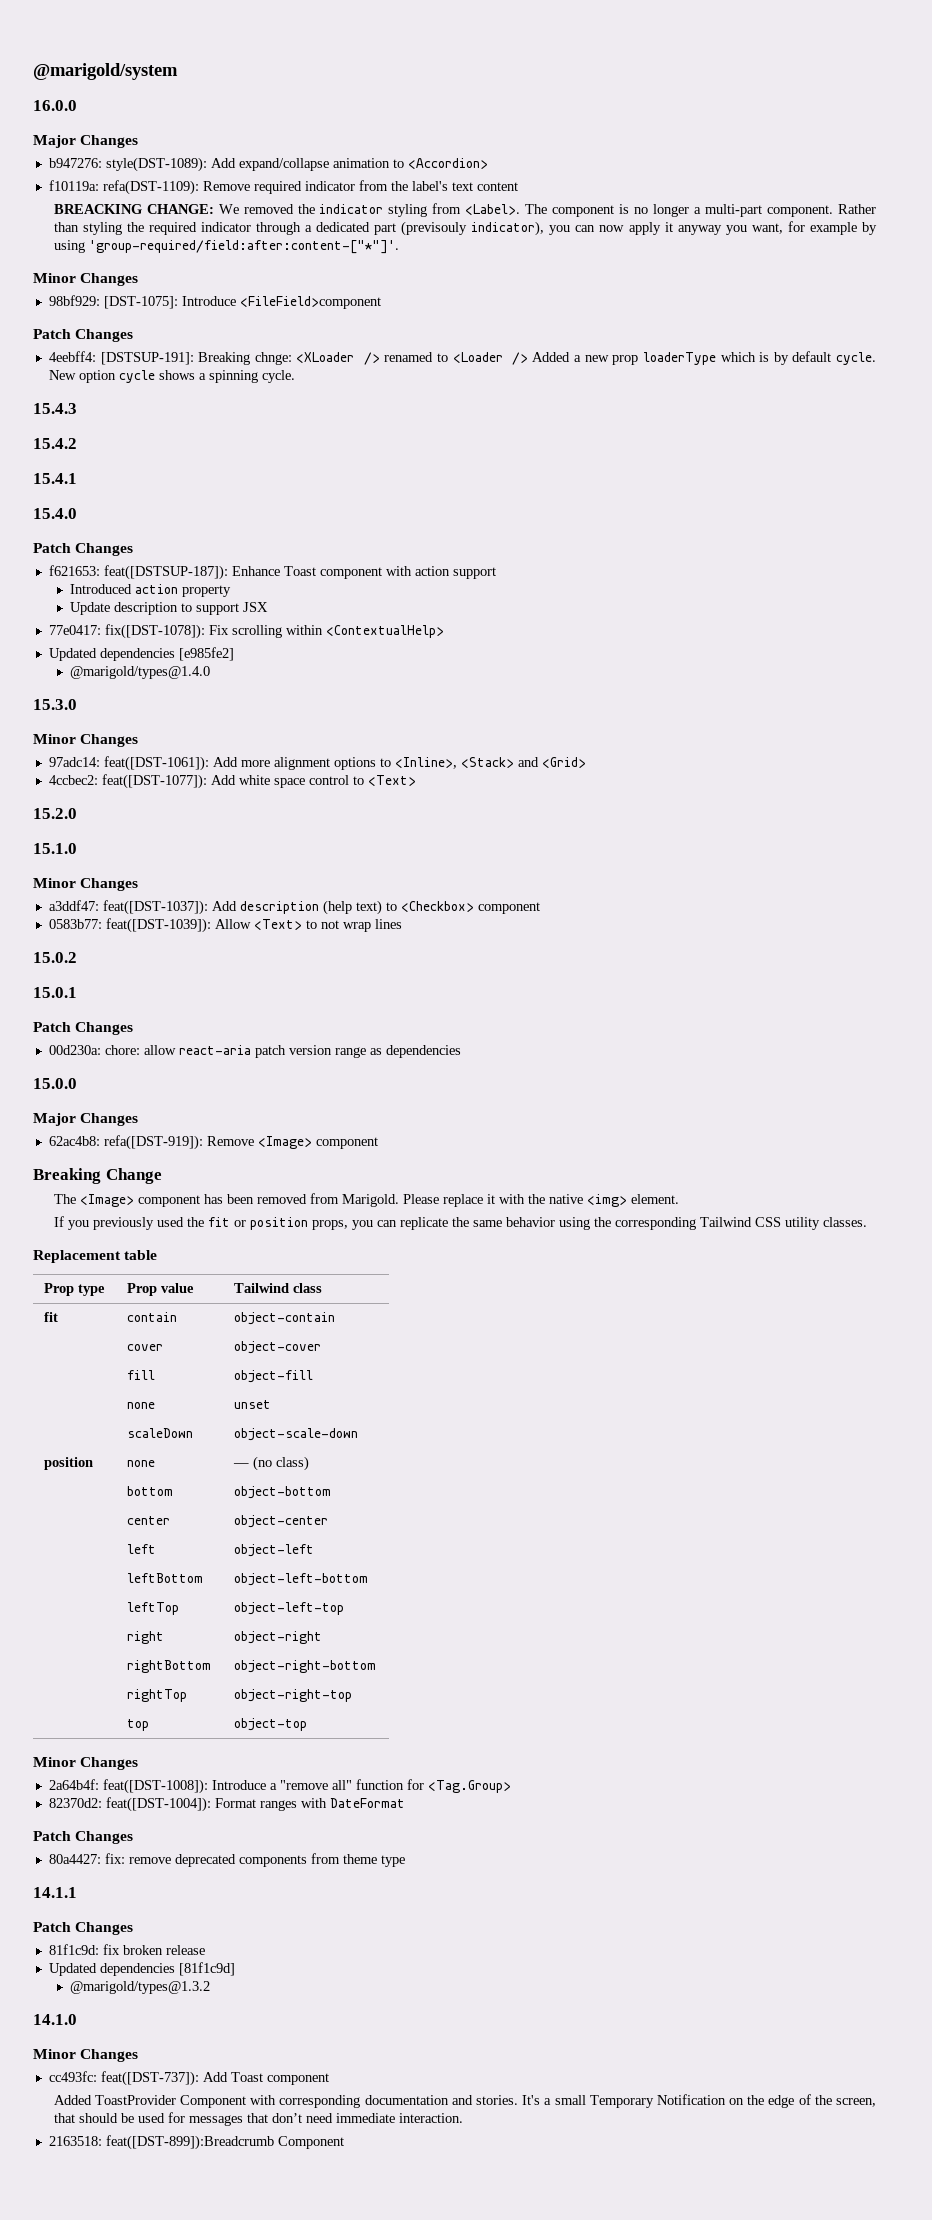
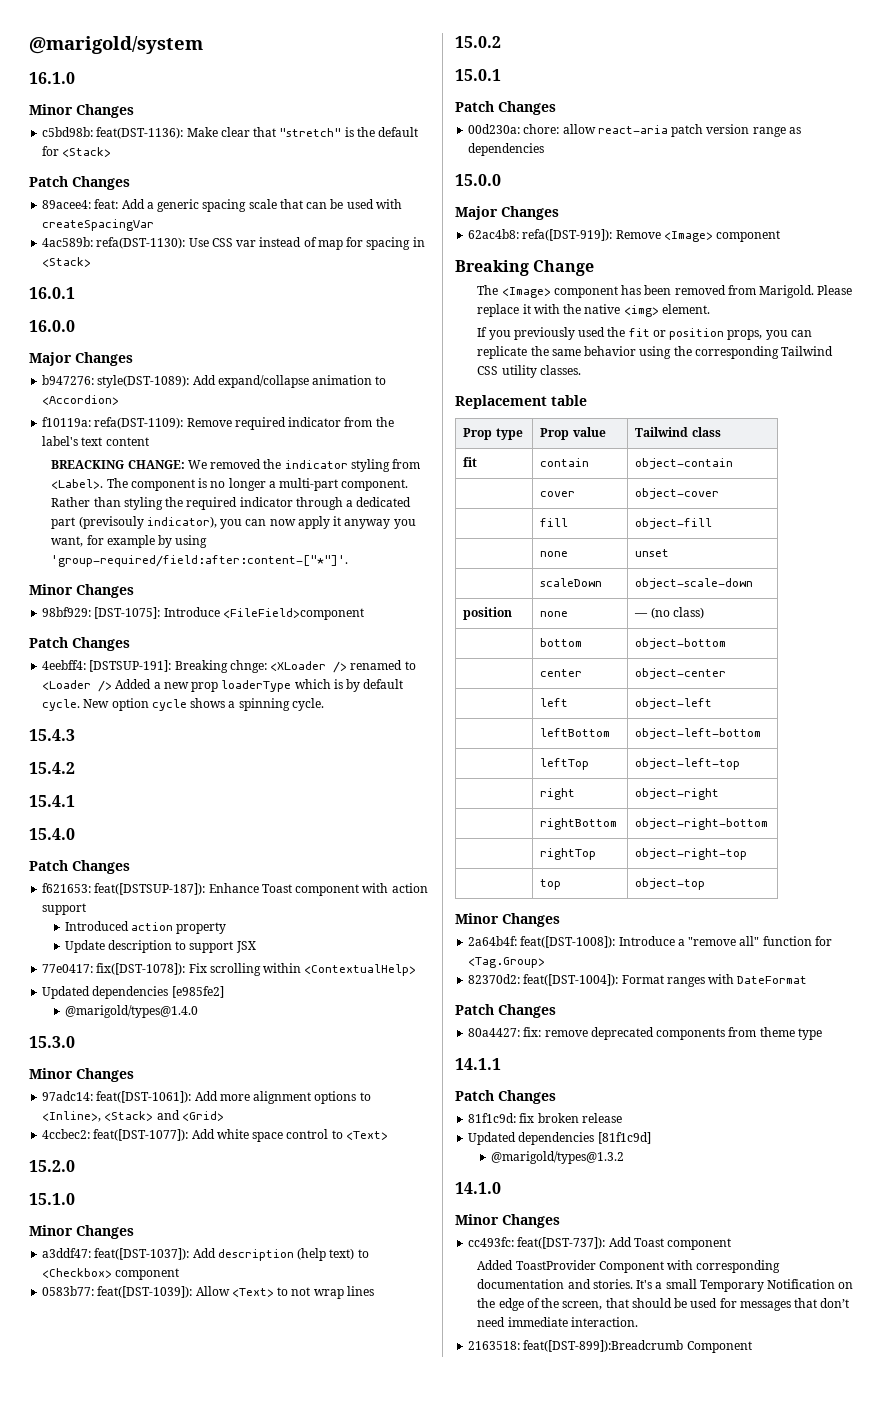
(178, 71) none -> [29,72,75,84] [29,104,134,118] [42,127,419,139] [42,146,112,157] [29,176,130,190] [42,199,402,212] [42,219,155,231] [42,237,425,250] [42,257,92,267] [29,287,75,299] // 16.1.0 // Minor Changes // c5bd98b: feat(DST-1136): Make clear that "stretch" is the default for <Stack> // Patch Changes // 89acee4: feat: Add a generic spacing scale that can be used with createSpacingVar // 4ac589b: refa(DST-1130): Use CSS var instead of map for spacing in <Stack> // 16.0.1

